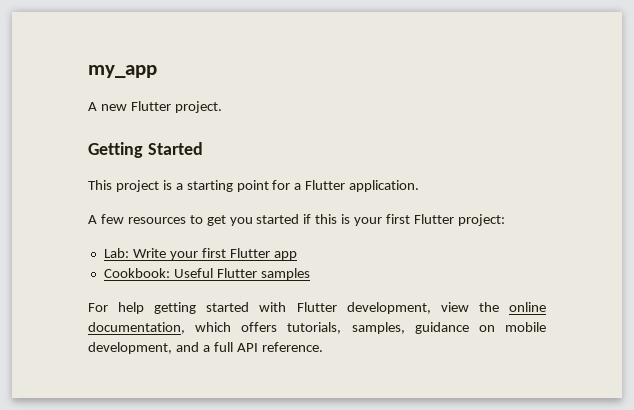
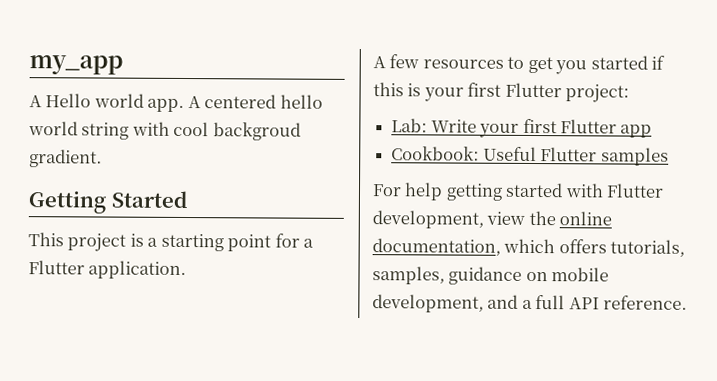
[100,101,222,113] new Flutter project. -> [45,93,323,112] [28,121,301,141] [29,149,102,168] Hello world app. A centered hello world string with cool backgroud gradient.

